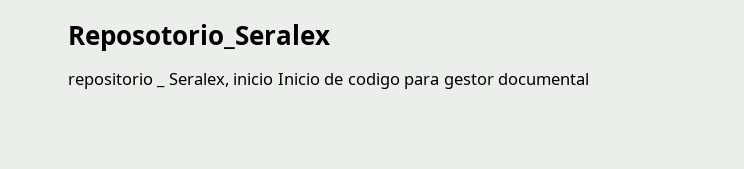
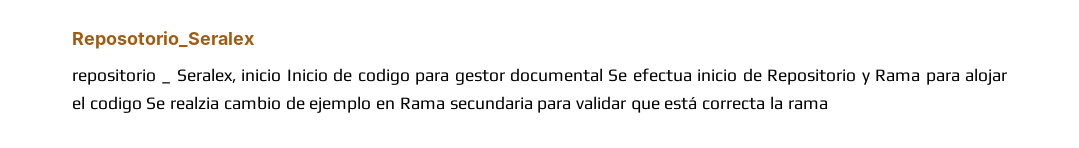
(590, 79) none -> [608,68,1008,85] [72,96,828,113] Se efectua inicio de Repositorio y Rama para alojar el codigo Se realzia cambio de ejemplo en Rama secundaria para validar que está correcta la rama

